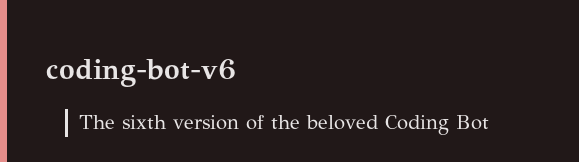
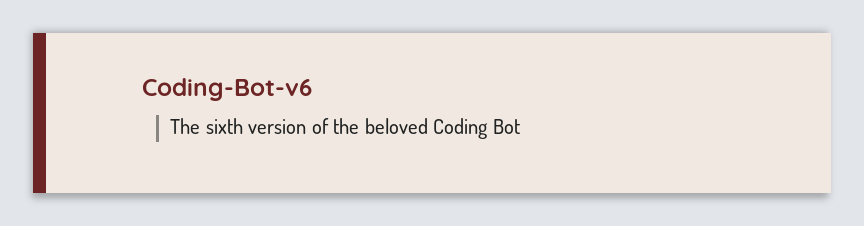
[46,59,236,87] coding-bot-v6 -> [142,78,312,101] Coding-Bot-v6

